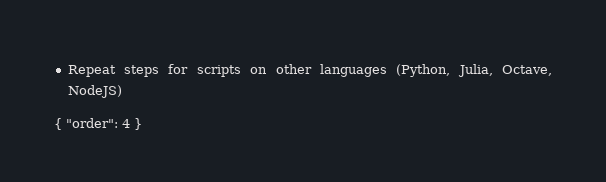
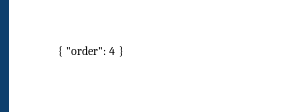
[67,64,552,77] [67,85,122,98] Repeat steps for scripts on other languages (Python, Julia, Octave, NodeJS) // -> (58, 51) none

